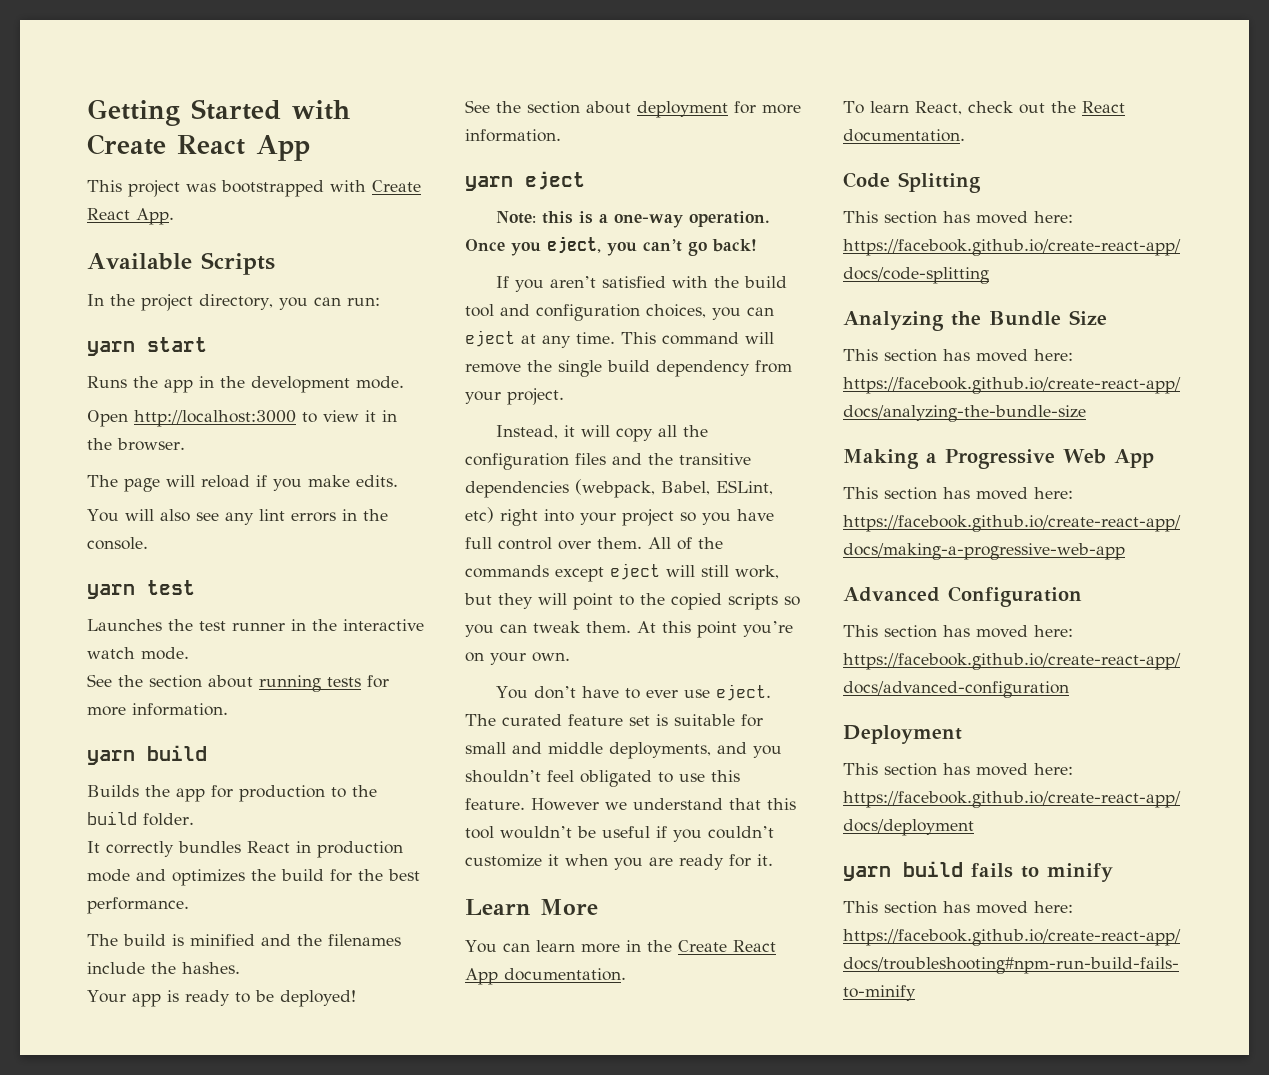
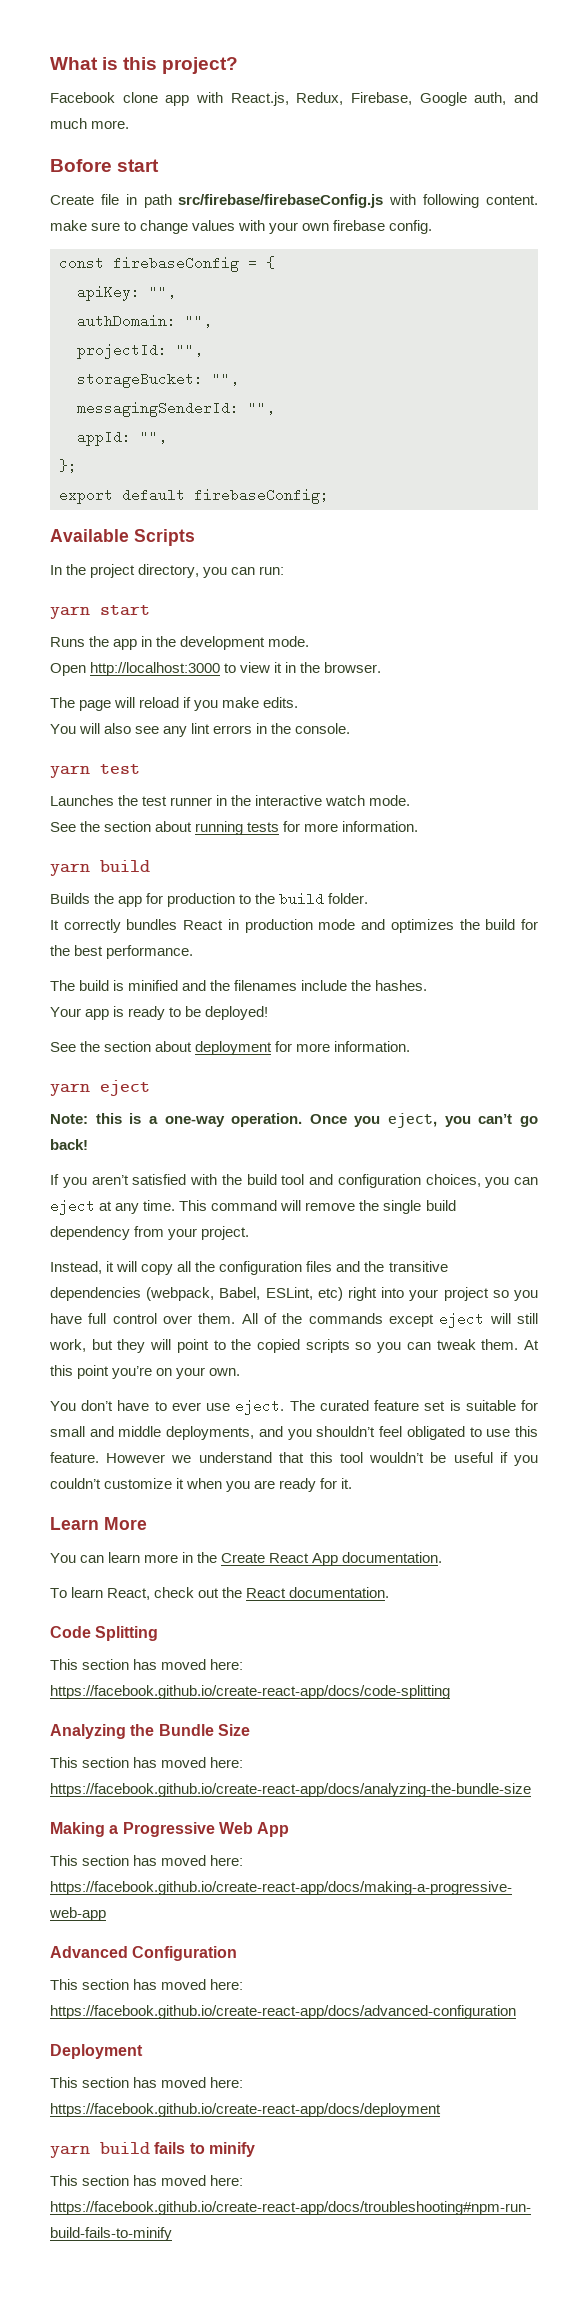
[87,99,350,126] [87,134,310,161] [87,180,421,197] [87,208,174,225] Getting Started with Create React App // This project was bootstrapped with Create React App. -> [50,57,239,74] [50,92,538,106] [50,118,130,129] [50,159,160,172] [50,194,538,208] [50,220,433,234] [59,256,275,272] [77,285,176,301] [77,314,212,328] [77,343,203,359] [77,372,239,388] [77,401,275,417] [77,430,167,446] [59,459,77,473] [59,488,329,504] What is this project? // Facebook clone app with React.js, Redux, Firebase, Google auth, and much more. // Bofore start // Create file in path src/firebase/firebaseConfig.js with following content. make sure to change values with your own firebase config. // const firebaseConfig = { // apiKey: "", // authDomain: "", // projectId: "", // storageBucket: "", // messagingSenderId: "", // appId: "", // }; // export default firebaseConfig;

